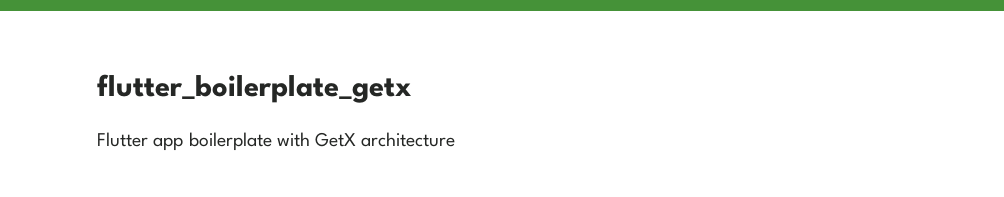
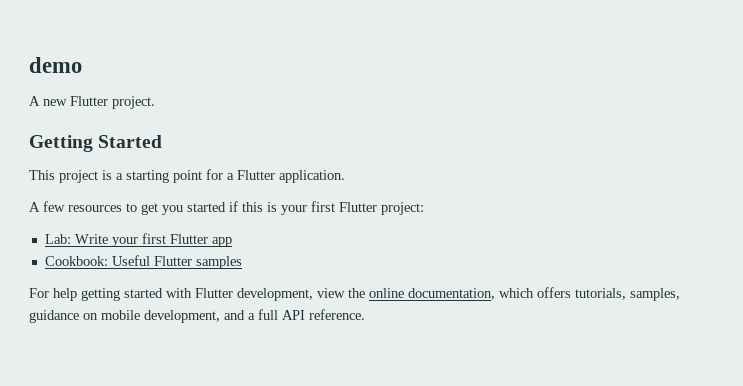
[97,74,412,103] [97,132,456,151] flutter_boilerplate_getx // Flutter app boilerplate with GetX architecture -> [29,57,82,73] [29,96,155,109] [29,135,163,152] [29,169,345,183] [29,201,424,215] [44,233,232,247] [44,255,242,269] [29,287,680,301] [29,309,365,323] demo // A new Flutter project. // Getting Started // This project is a starting point for a Flutter application. // A few resources to get you started if this is your first Flutter project: // Lab: Write your first Flutter app // Cookbook: Useful Flutter samples // For help getting started with Flutter development, view the online documentation, which offers tutorials, samples, guidance on mobile development, and a full API reference.

